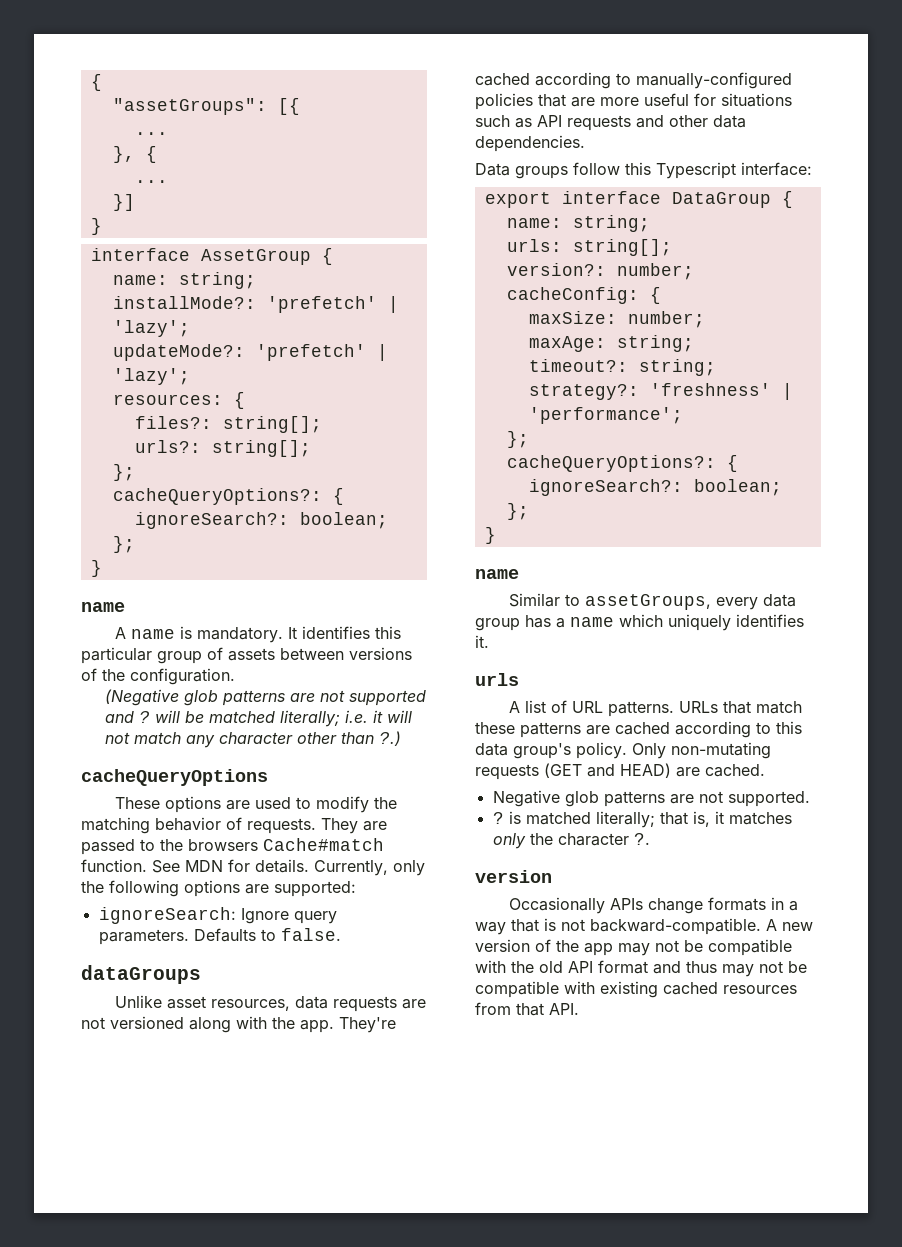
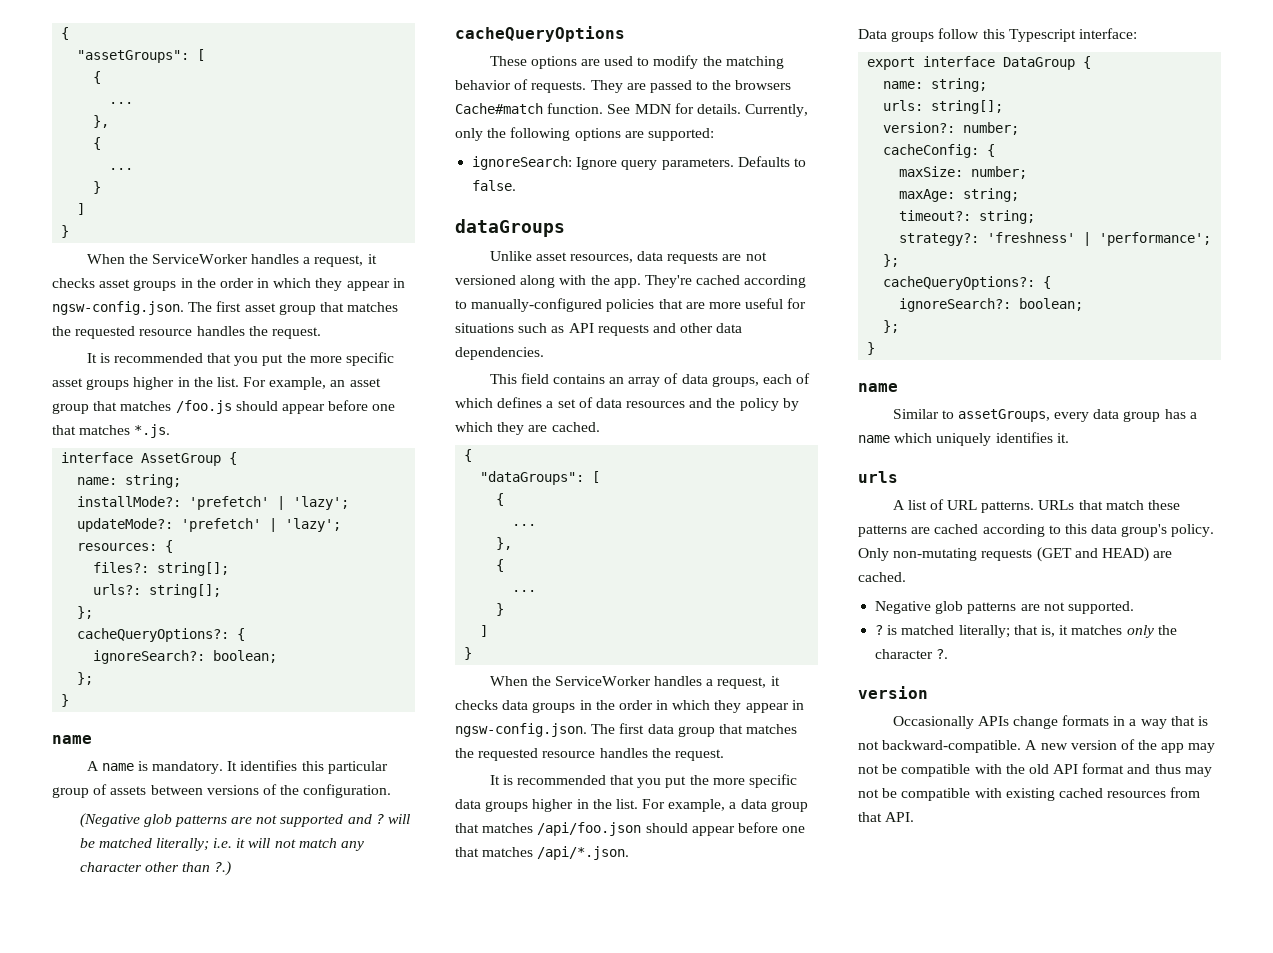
[277,98,300,115] [134,132,168,135] [112,146,157,163] [134,180,168,183] [112,194,135,211] [90,218,102,235] [{ // ... // }, { // ... // }] // } -> [197,49,206,61] [93,71,102,84] [109,102,134,104] [93,115,110,128] [93,137,102,150] [109,168,134,170] [93,181,102,194] [77,203,86,215] [61,225,70,238] [86,254,377,267] [52,278,405,291] [52,301,399,315] [52,326,321,339] [86,352,395,366] [52,377,381,390] [52,400,396,414] [52,424,171,438] [ // { // ... // }, // { // ... // } // ] // } // When the ServiceWorker handles a request, it checks asset groups in the order in which they appear in ngsw-config.json. The first asset group that matches the requested resource handles the request. // It is recommended that you put the more specific asset groups higher in the list. For example, an asset group that matches /foo.js should appear before one that matches *.js.
(585, 143) none -> [489,373,811,387] [455,397,799,411] [455,422,600,435] [464,449,473,462] [480,471,601,485] [496,493,505,506] [512,524,537,526] [496,537,513,550] [496,559,505,572] [512,590,537,592] [496,603,505,616] [480,625,489,637] [464,647,473,660] [489,676,780,689] [455,700,804,713] [455,723,798,737] [455,748,724,761] [489,774,798,788] [455,799,808,812] [455,822,806,836] [455,846,630,860] // This field contains an array of data groups, each of which defines a set of data resources and the policy by which they are cached. // { // "dataGroups": [ // { // ... // }, // { // ... // } // ] // } // When the ServiceWorker handles a request, it checks data groups in the order in which they appear in ngsw-config.json. The first data group that matches the requested resource handles the request. // It is recommended that you put the more specific data groups higher in the list. For example, a data group that matches /api/foo.json should appear before one that matches /api/*.json.

